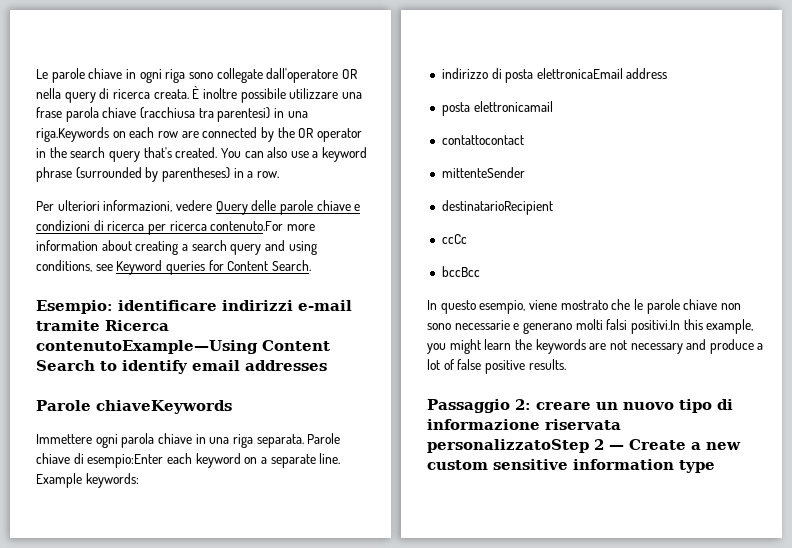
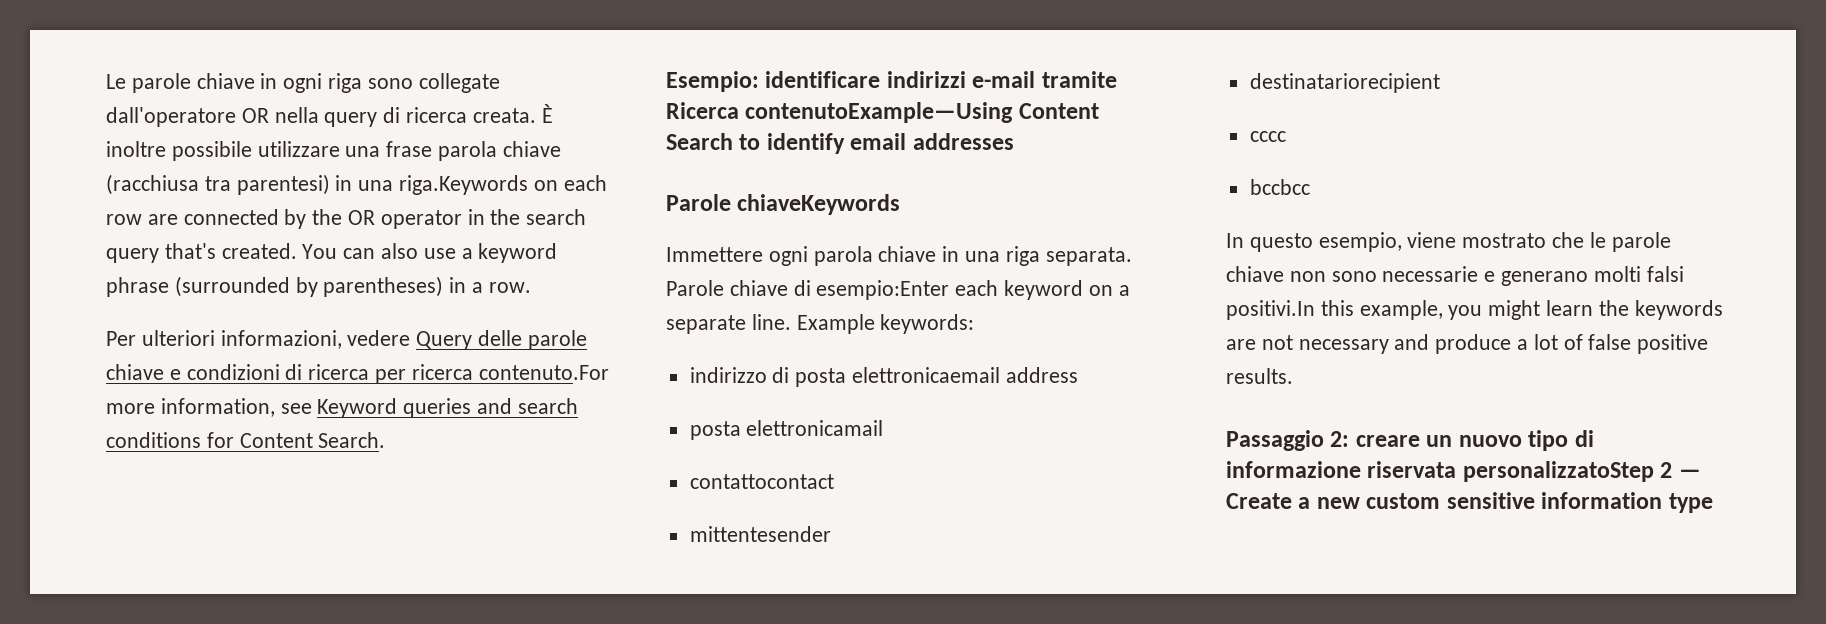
[36,240,317,255] [36,260,205,275] information about creating a search query and using conditions, see Keyword queries -> [160,398,578,418] [106,432,201,448] information, see Keyword queries and search conditions
[536,68,623,79] elettronicaEmail -> [852,367,1001,383] elettronicaemail
[441,167,525,178] [441,200,553,215] [441,234,467,244] [441,266,480,277] mittenteSender // destinatarioRecipient // ccCc // bccBcc -> [689,526,831,542] [1249,73,1440,93] [1249,131,1286,142] [1249,179,1310,195] mittentesender // destinatariorecipient // cccc // bccbcc

